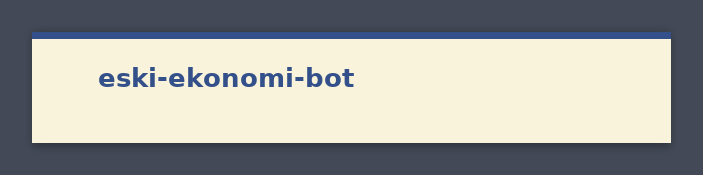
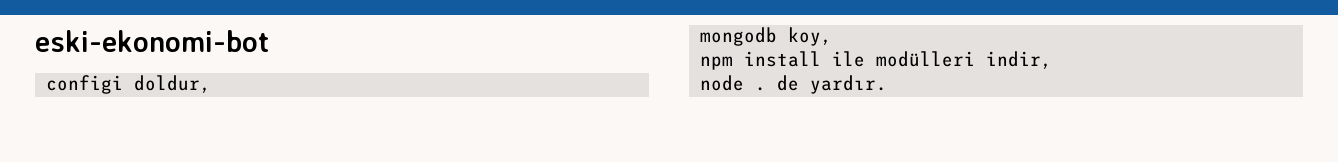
(354, 77) none -> [46,75,212,94] [700,27,833,46] [700,51,1053,70] [700,75,888,94] // configi doldur, // mongodb koy, // npm install ile modülleri indir, // node . de yardır.

